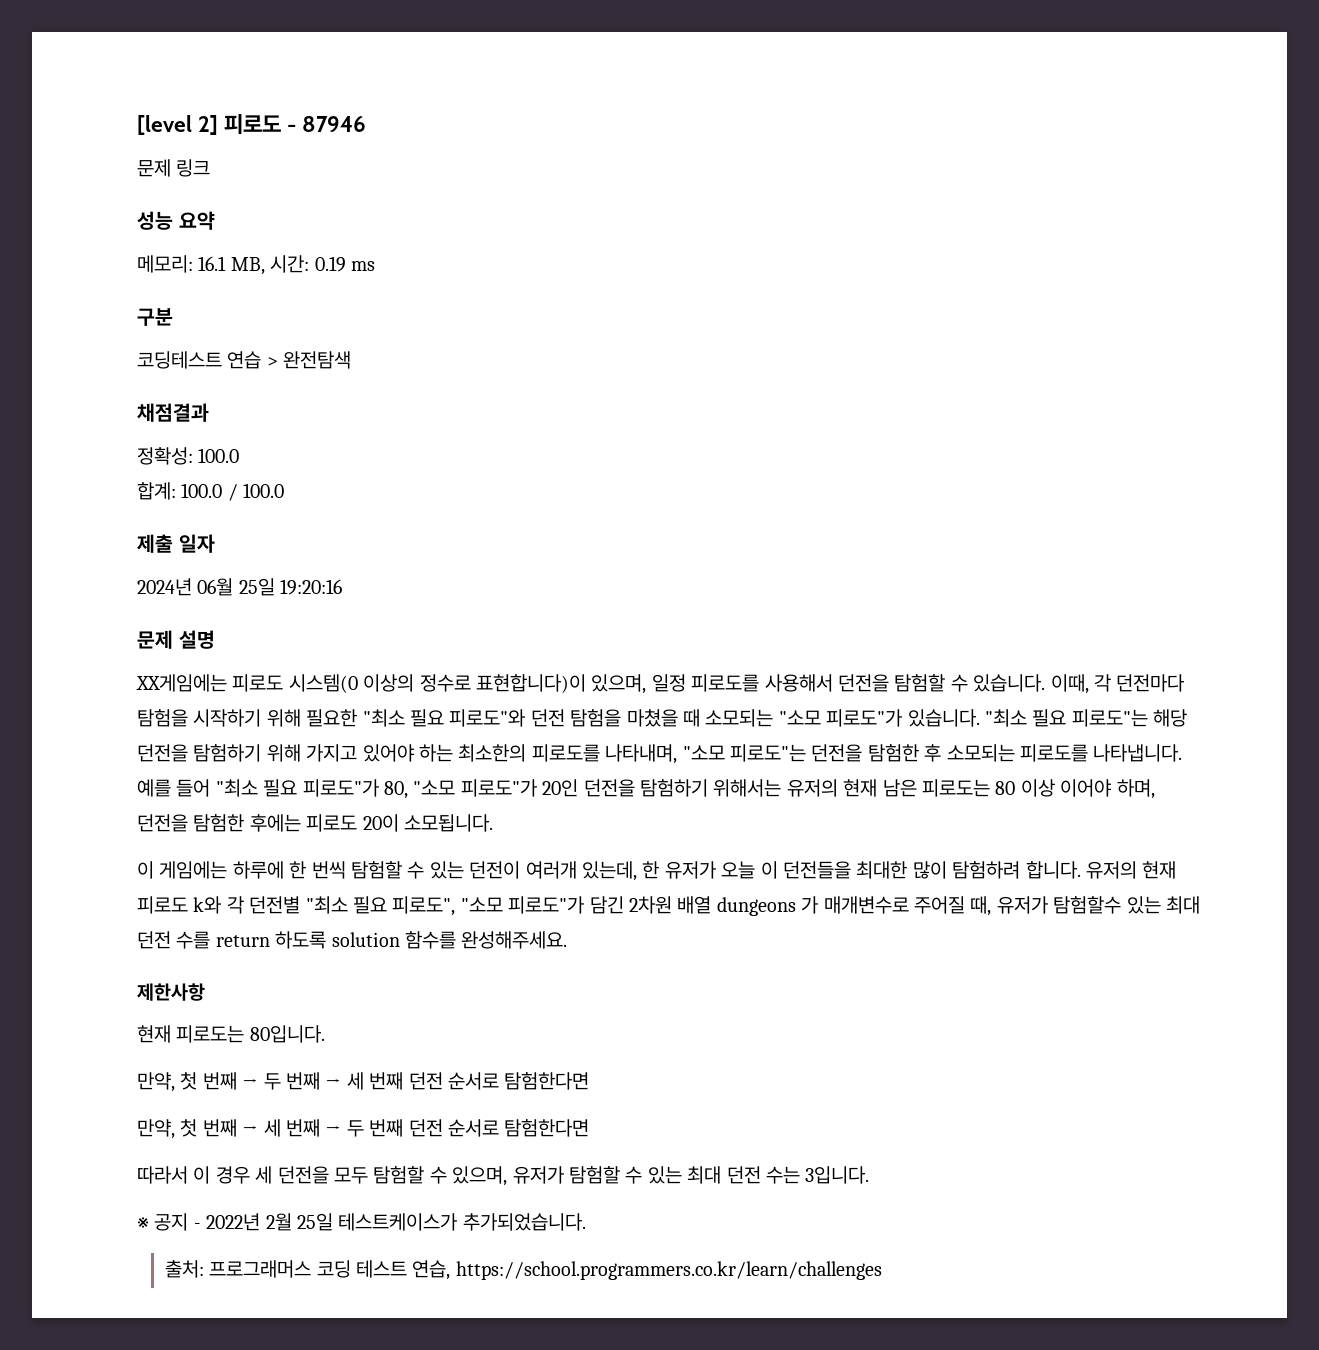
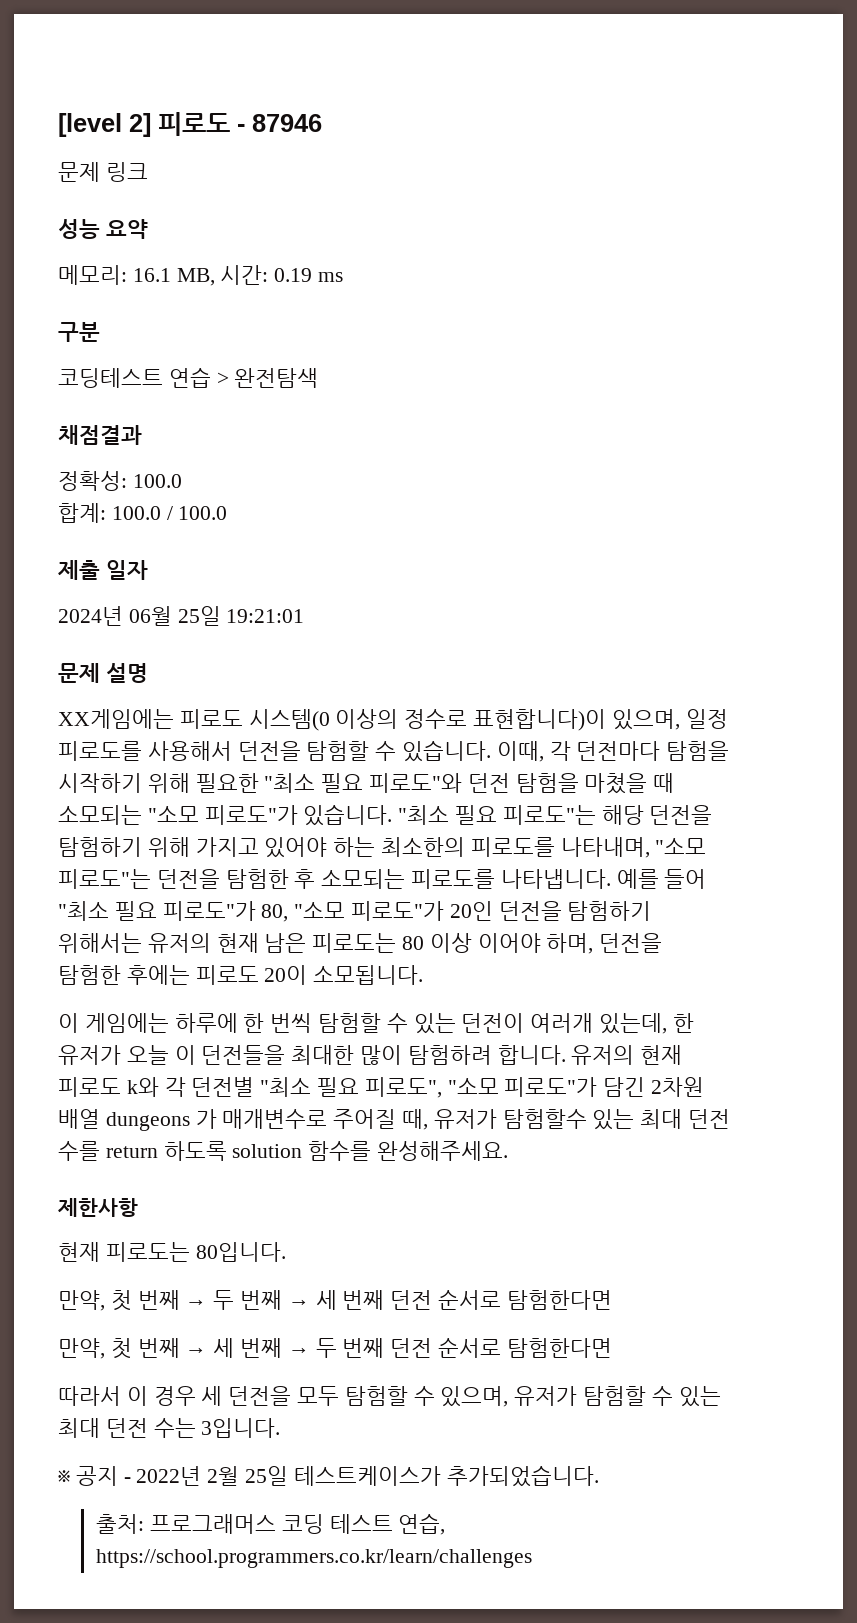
[280,579,343,595] 19:20:16 -> [226,609,305,623] 19:21:01

